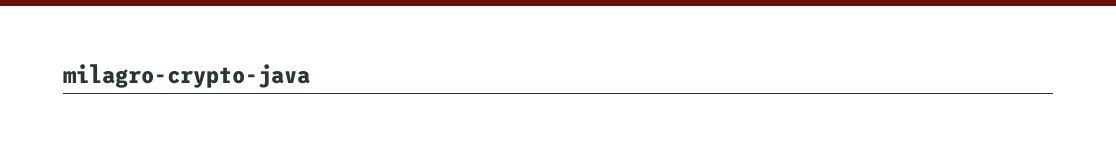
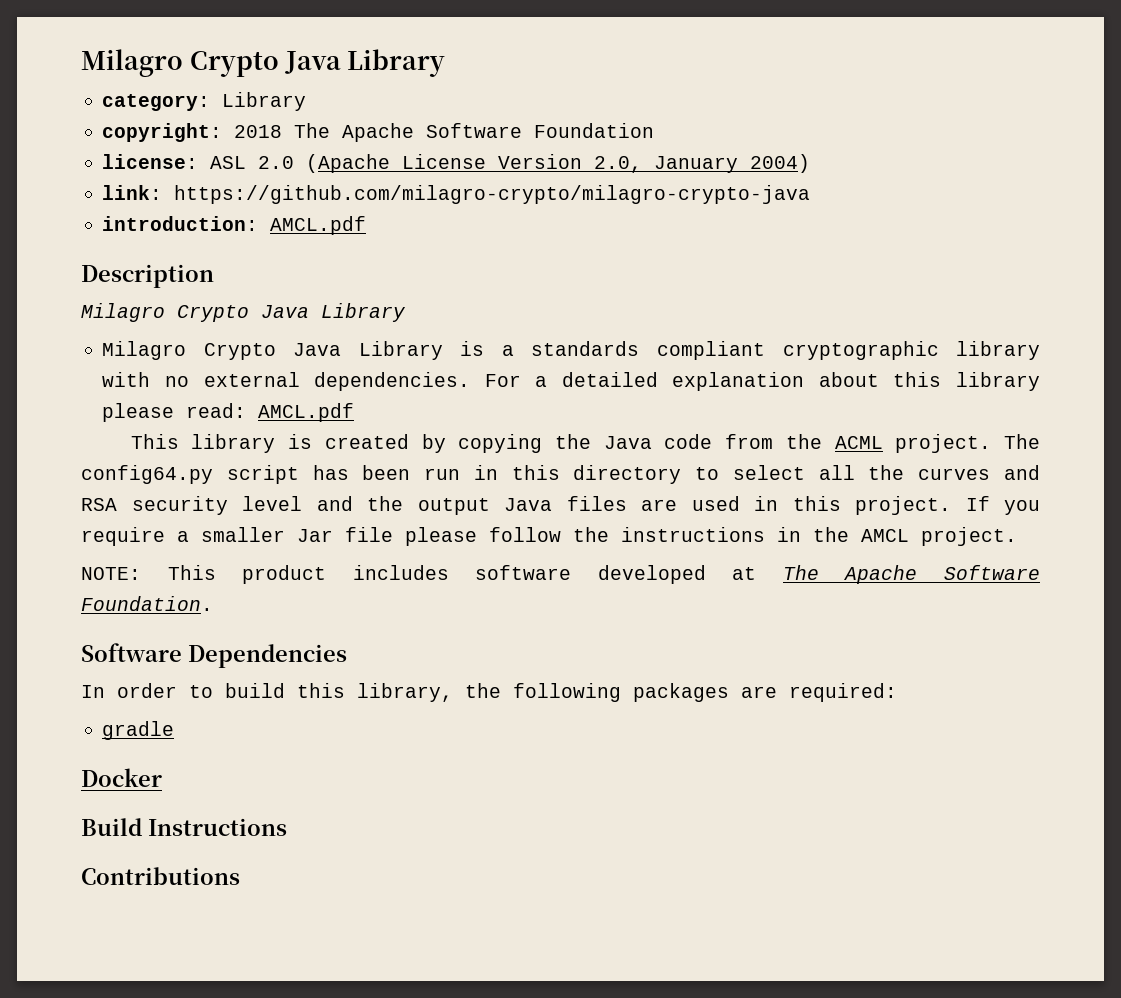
[63,64,310,88] milagro-crypto-java -> [81,49,446,77] [102,92,307,111] [102,123,655,142] [102,154,811,173] [102,185,811,204] [102,216,367,235] [81,264,214,288] [81,303,406,322] [102,341,1040,360] [102,372,1040,391] [102,403,355,422] [130,434,1040,453] [81,465,1040,484] [81,496,1040,515] [81,527,1017,546] [81,565,1040,584] [81,596,213,611] [81,643,347,668] [81,683,897,702] [102,721,175,740] [81,768,162,787] [81,818,287,836] [81,867,240,885] Milagro Crypto Java Library // category: Library // copyright: 2018 The Apache Software Foundation // license: ASL 2.0 (Apache License Version 2.0, January 2004) // link: https://github.com/milagro-crypto/milagro-crypto-java // introduction: AMCL.pdf // Description // Milagro Crypto Java Library // Milagro Crypto Java Library is a standards compliant cryptographic library with no external dependencies. For a detailed explanation about this library please read: AMCL.pdf // This library is created by copying the Java code from the ACML project. The config64.py script has been run in this directory to select all the curves and RSA security level and the output Java files are used in this project. If you require a smaller Jar file please follow the instructions in the AMCL project. // NOTE: This product includes software developed at The Apache Software Foundation. // Software Dependencies // In order to build this library, the following packages are required: // gradle // Docker // Build Instructions // Contributions

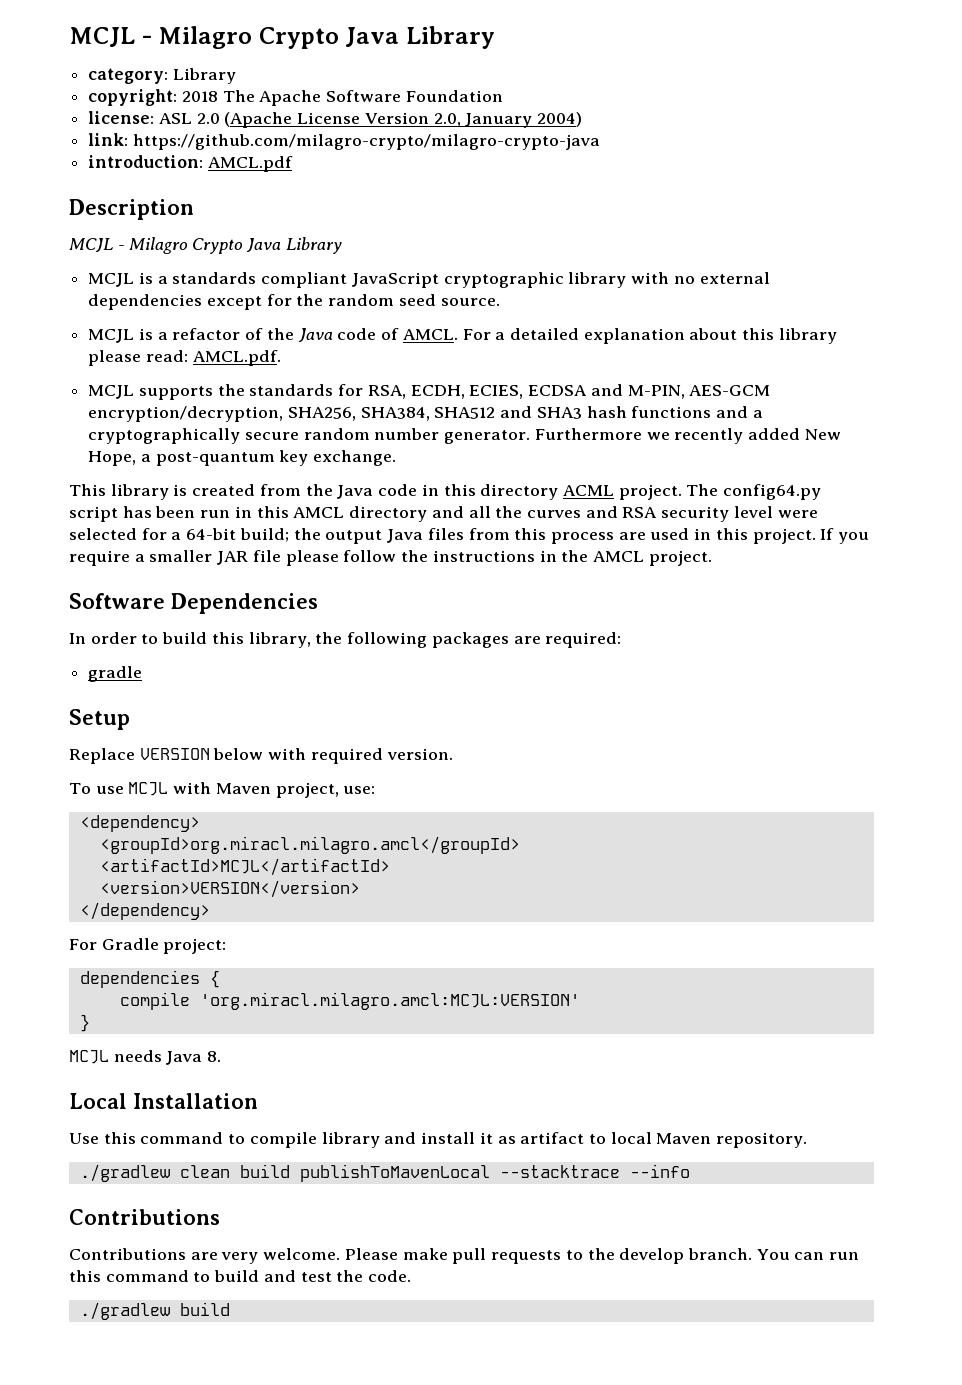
(81, 63) none -> [69,27,152,47] MCJL -
[81,303,406,322] [102,341,443,360] Milagro Crypto Java Library // Milagro Crypto Java Library -> [69,237,342,254] [88,273,135,287] MCJL - Milagro Crypto Java Library // MCJL
(765, 350) none -> [351,272,439,288] JavaScript
[314,372,471,391] dependencies. -> [88,294,500,310] [88,328,458,343] dependencies except for the random seed source. // MCJL is a refactor of the Java code of AMCL.
[258,403,355,422] AMCL.pdf -> [192,350,281,366] [88,384,771,400] [88,406,763,422] [88,428,841,444] [88,450,397,466] AMCL.pdf. // MCJL supports the standards for RSA, ECDH, ECIES, ECDSA and M-PIN, AES-GCM encryption/decryption, SHA256, SHA384, SHA512 and SHA3 hash functions and a cryptographically secure random number generator. Furthermore we recently added New Hope, a post-quantum key exchange.
[421,434,822,453] by copying the Java code from the -> [259,484,559,500] from the Java code in this directory
[573,465,805,484] directory to select -> [293,506,464,522] AMCL directory and
[316,496,353,511] and -> [777,510,818,518] [69,528,289,542] were selected for a 64-bit build;
(627, 503) none -> [468,528,614,544] from this process
[297,529,333,542] Jar -> [217,551,249,565] JAR
[81,565,1040,584] [81,596,213,611] // NOTE: This product includes software developed at The Apache Software Foundation. -> (712, 558) none
[81,768,162,787] [81,818,287,836] [81,867,240,885] Docker // Build Instructions // Contributions -> [69,709,130,730] [69,748,453,764] [69,782,376,798] [79,815,200,832] [99,836,520,854] [99,858,390,876] [99,880,360,898] [79,902,210,920] [69,938,227,954] [79,970,220,988] [119,992,580,1010] [79,1014,90,1032] [69,1050,222,1065] [69,1093,258,1109] [69,1132,808,1148] [79,1164,690,1182] [69,1209,220,1225] [69,1248,860,1264] [69,1270,412,1282] [79,1302,230,1320] Setup // Replace VERSION below with required version. // To use MCJL with Maven project, use: // <dependency> // <groupId>org.miracl.milagro.amcl</groupId> // <artifactId>MCJL</artifactId> // <version>VERSION</version> // </dependency> // For Gradle project: // dependencies { // compile 'org.miracl.milagro.amcl:MCJL:VERSION' // } // MCJL needs Java 8. // Local Installation // Use this command to compile library and install it as artifact to local Maven repository. // ./gradlew clean build publishToMavenLocal --stacktrace --info // Contributions // Contributions are very welcome. Please make pull requests to the develop branch. You can run this command to build and test the code. // ./gradlew build

